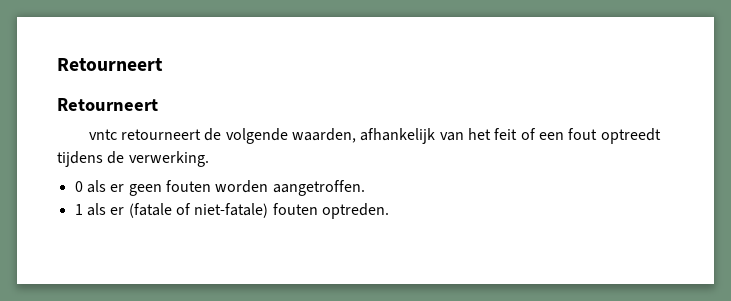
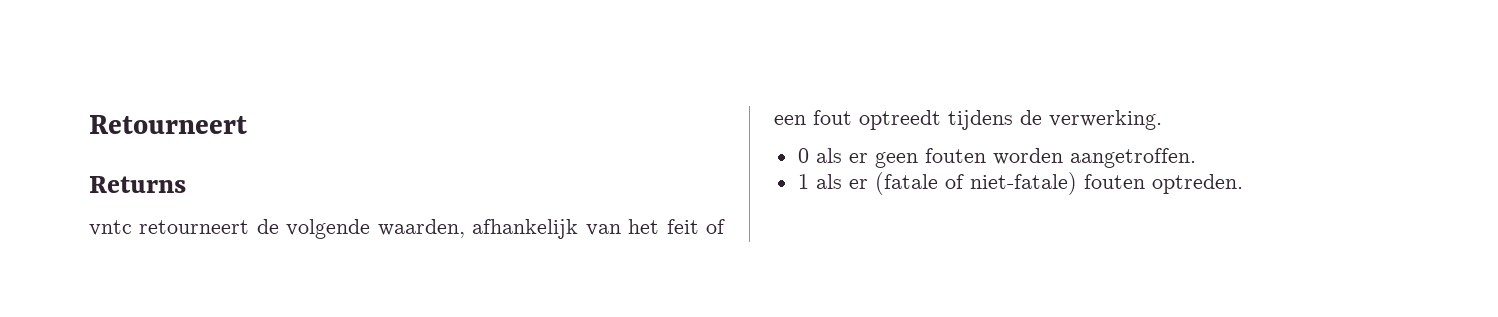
[57,58,163,71] [57,98,158,111] Retourneert // Retourneert -> [89,115,247,134] [89,176,186,193] Retourneert // Returns

